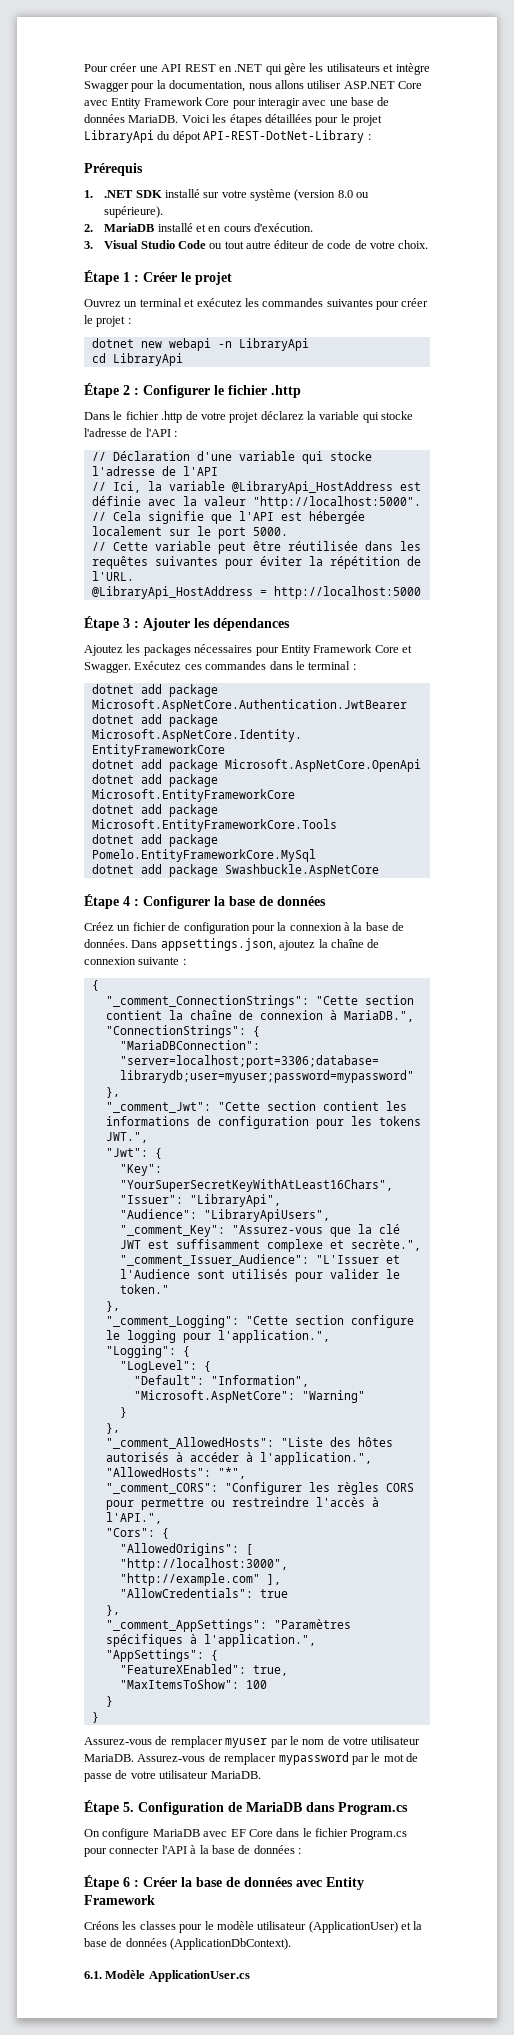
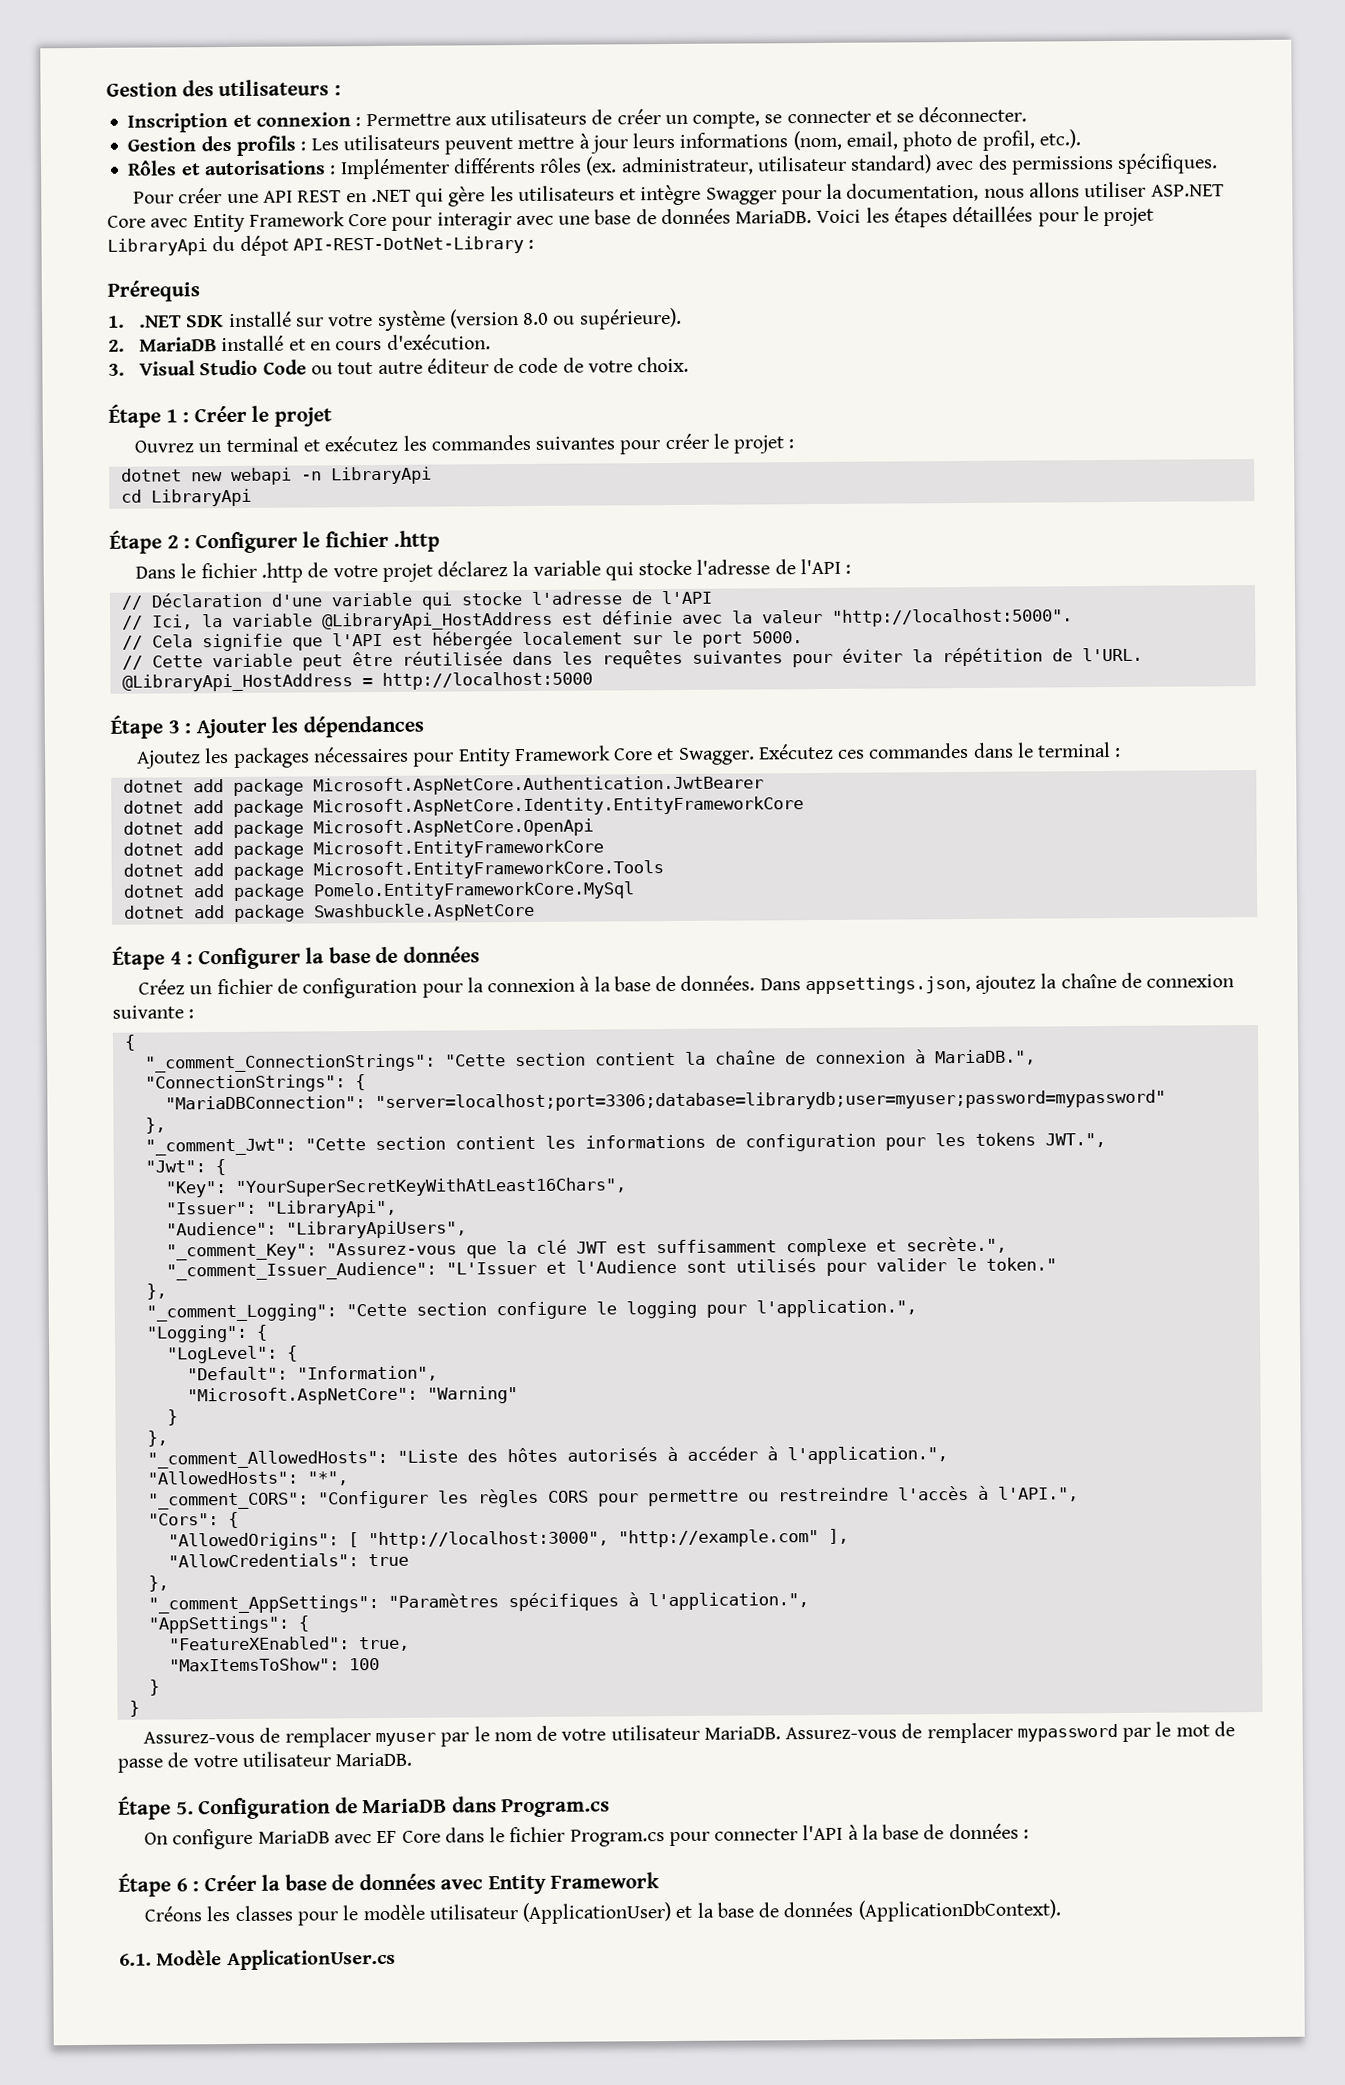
(84, 68) none -> [106,79,341,97] [127,106,1028,133] [127,129,1081,156] [127,153,1219,180] Gestion des utilisateurs : // Inscription et connexion : Permettre aux utilisateurs de créer un compte, se connecter et se déconnecter. // Gestion des profils : Les utilisateurs peuvent mettre à jour leurs informations (nom, email, photo de profil, etc.). // Rôles et autorisations : Implémenter différents rôles (ex. administrateur, utilisateur standard) avec des permissions spécifiques. //

